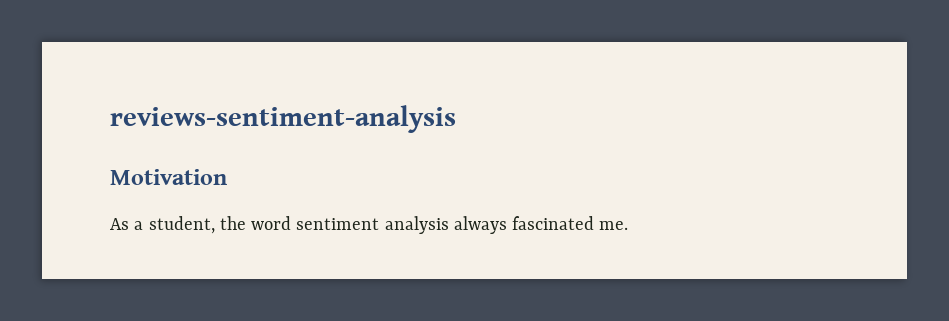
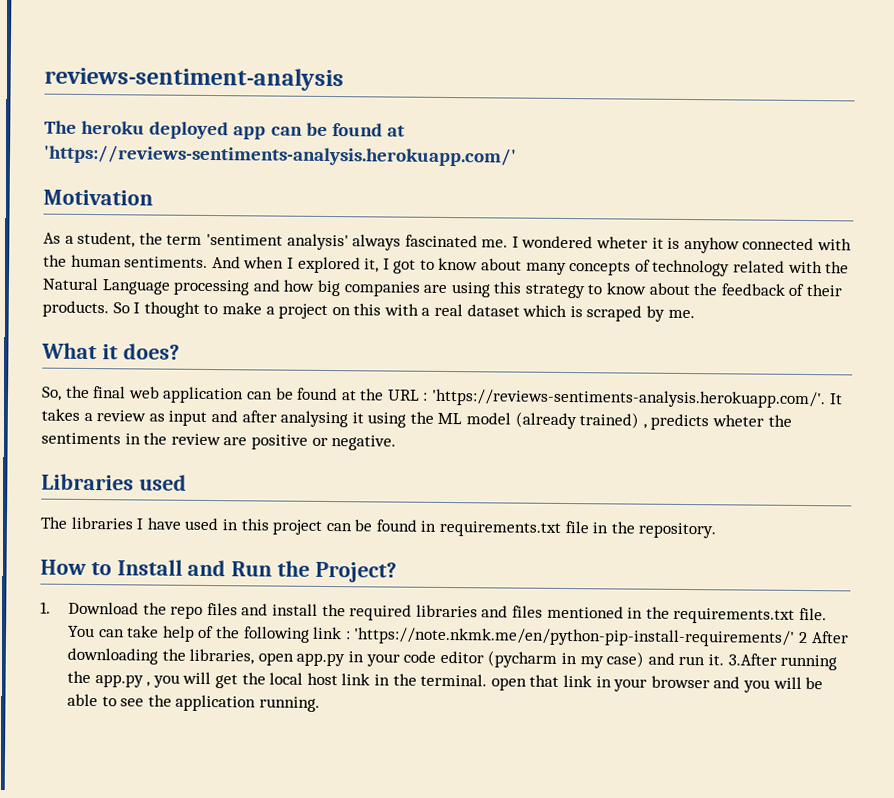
(456, 119) none -> [44,120,405,140] [43,144,517,167] // The heroku deployed app can be found at 'https://reviews-sentiments-analysis.herokuapp.com/'
[251,216,629,234] word sentiment analysis always fascinated me. -> [166,233,853,254] [43,254,850,277] [42,277,843,299] [42,300,695,322] [41,342,180,360] [41,385,843,409] [41,408,792,431] [41,432,397,451] [41,473,187,491] [40,516,717,539] [40,559,397,583] [40,601,827,624] [67,625,849,647] [67,647,838,671] [67,670,824,693] [67,693,321,712] term 'sentiment analysis' always fascinated me. I wondered wheter it is anyhow connected with the human sentiments. And when I explored it, I got to know about many concepts of technology related with the Natural Language processing and how big companies are using this strategy to know about the feedback of their products. So I thought to make a project on this with a real dataset which is scraped by me. // What it does? // So, the final web application can be found at the URL : 'https://reviews-sentiments-analysis.herokuapp.com/'. It takes a review as input and after analysing it using the ML model (already trained) , predicts wheter the sentiments in the review are positive or negative. // Libraries used // The libraries I have used in this project can be found in requirements.txt file in the repository. // How to Install and Run the Project? // 1. Download the repo files and install the required libraries and files mentioned in the requirements.txt file. You can take help of the following link : 'https://note.nkmk.me/en/python-pip-install-requirements/' 2 After downloading the libraries, open app.py in your code editor (pycharm in my case) and run it. 3.After running the app.py , you will get the local host link in the terminal. open that link in your browser and you will be able to see the application running.

